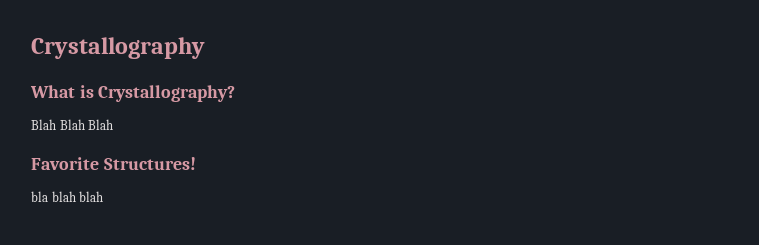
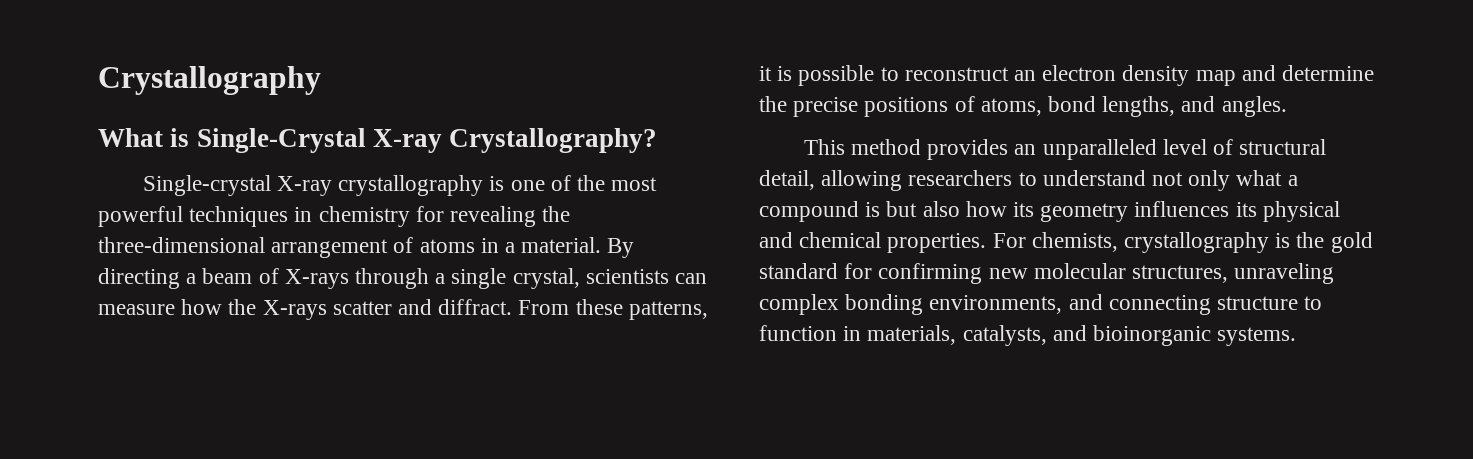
(94, 91) none -> [196,128,442,153] Single-Crystal X-ray
[31,119,114,130] [31,157,196,170] [31,191,104,202] Blah Blah Blah // Favorite Structures! // bla blah blah -> [142,175,658,196] [98,206,571,227] [98,237,635,258] [98,268,708,289] [98,299,708,320] [759,65,1375,86] [759,96,1287,117] [803,139,1327,160] [759,170,1298,191] [759,201,1340,222] [759,232,1373,253] [759,263,1335,284] [759,294,1323,315] [759,325,1297,346] Single-crystal X-ray crystallography is one of the most powerful techniques in chemistry for revealing the three-dimensional arrangement of atoms in a material. By directing a beam of X-rays through a single crystal, scientists can measure how the X-rays scatter and diffract. From these patterns, it is possible to reconstruct an electron density map and determine the precise positions of atoms, bond lengths, and angles. // This method provides an unparalleled level of structural detail, allowing researchers to understand not only what a compound is but also how its geometry influences its physical and chemical properties. For chemists, crystallography is the gold standard for confirming new molecular structures, unraveling complex bonding environments, and connecting structure to function in materials, catalysts, and bioinorganic systems.

